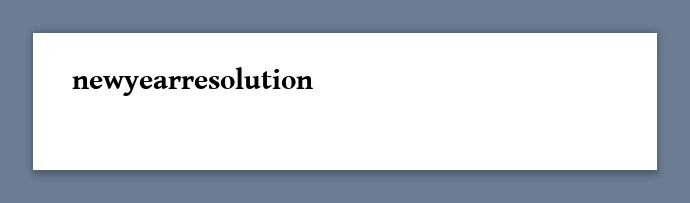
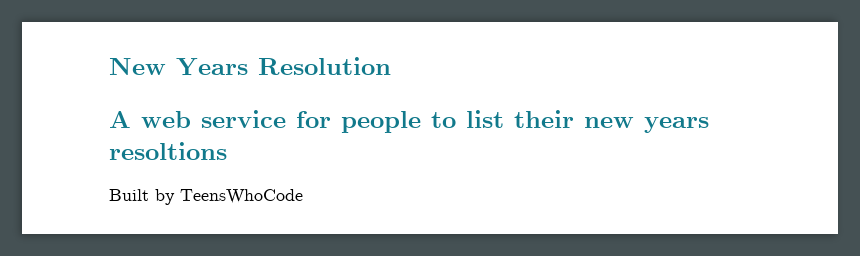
[72,67,313,96] newyearresolution -> [109,57,391,76] [109,110,709,133] [109,142,227,160] [109,189,303,205] New Years Resolution // A web service for people to list their new years resoltions // Built by TeensWhoCode

